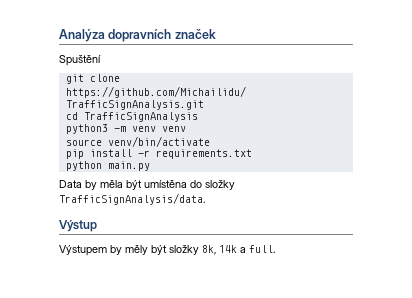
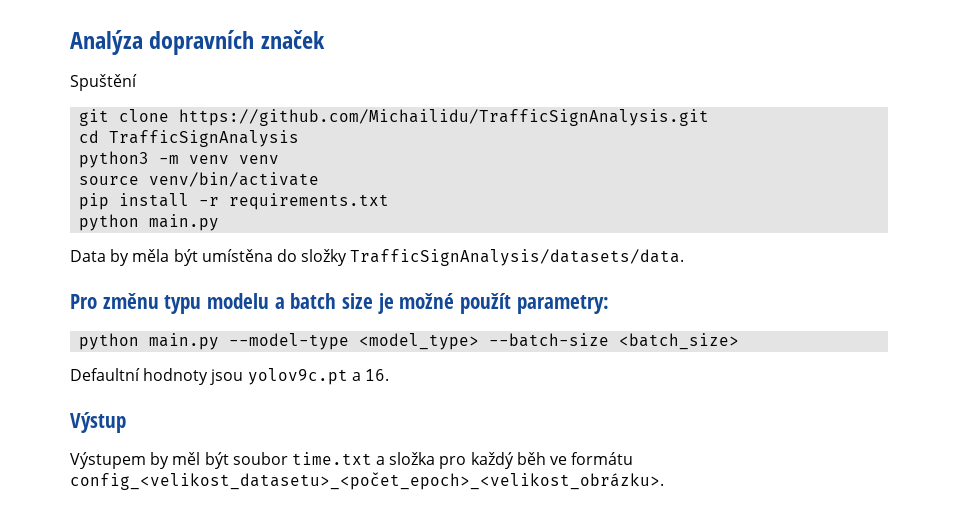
[59,193,205,205] [59,220,97,232] [59,245,275,256] TrafficSignAnalysis/data. // Výstup // Výstupem by měly být složky 8k, 14k a full. -> [350,249,685,266] [70,293,609,314] [79,333,740,350] [70,368,389,385] [70,412,126,433] [70,452,634,469] [70,472,664,490] TrafficSignAnalysis/datasets/data. // Pro změnu typu modelu a batch size je možné použít parametry: // python main.py --model-type <model_type> --batch-size <batch_size> // Defaultní hodnoty jsou yolov9c.pt a 16. // Výstup // Výstupem by měl být soubor time.txt a složka pro každý běh ve formátu config_<velikost_datasetu>_<počet_epoch>_<velikost_obrázku>.

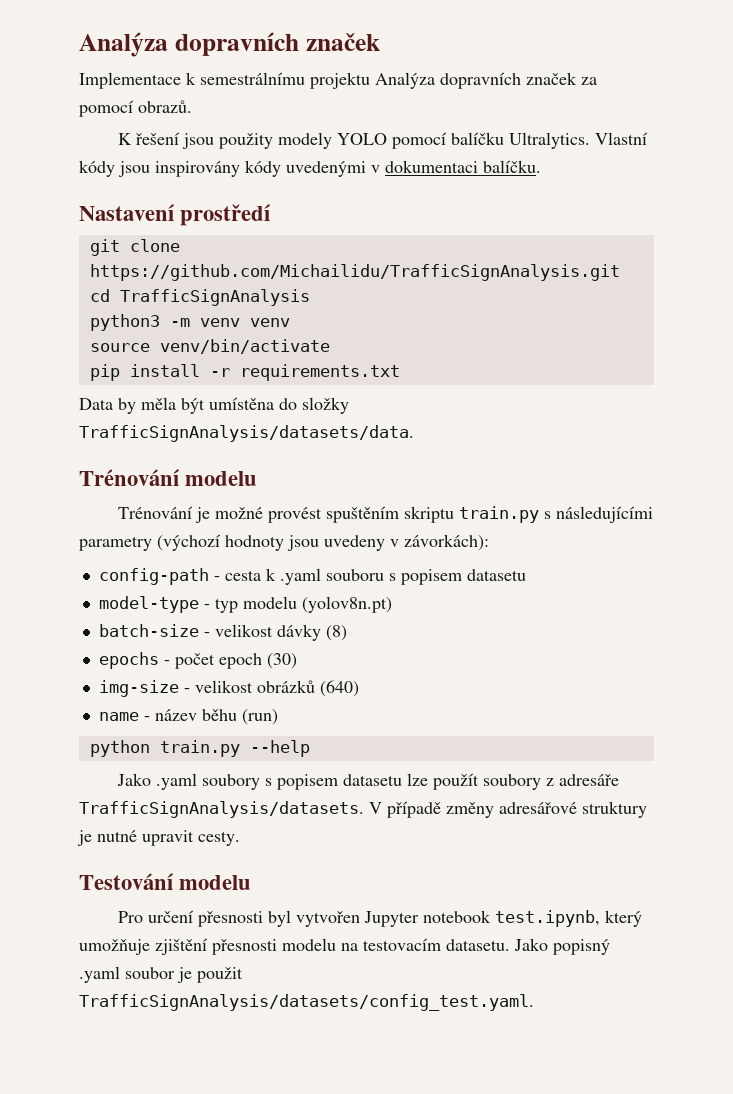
[70,74,137,91] Spuštění -> [79,72,597,89] [79,100,192,117] [118,132,648,149] [79,160,541,177] [79,204,271,226] Implementace k semestrálnímu projektu Analýza dopravních značek za pomocí obrazů. // K řešení jsou použity modely YOLO pomocí balíčku Ultralytics. Vlastní kódy jsou inspirovány kódy uvedenými v dokumentaci balíčku. // Nastavení prostředí
[79,214,220,231] // python main.py -> (400, 372) none
[70,293,609,314] [79,333,740,350] [70,368,389,385] [70,412,126,433] [70,452,634,469] [70,472,664,490] Pro změnu typu modelu a batch size je možné použít parametry: // python main.py --model-type <model_type> --batch-size <batch_size> // Defaultní hodnoty jsou yolov9c.pt a 16. // Výstup // Výstupem by měl být soubor time.txt a složka pro každý běh ve formátu config_<velikost_datasetu>_<počet_epoch>_<velikost_obrázku>. -> [79,469,258,486] [118,506,654,523] [79,534,489,551] [98,568,526,585] [98,596,392,613] [98,624,347,641] [98,652,297,669] [98,680,359,697] [98,709,278,725] [89,740,310,757] [117,773,620,790] [79,801,647,818] [77,830,240,846] [79,873,252,890] [118,910,643,927] [79,938,610,955] [79,966,243,983] [79,994,534,1011] Trénování modelu // Trénování je možné provést spuštěním skriptu train.py s následujícími parametry (výchozí hodnoty jsou uvedeny v závorkách): // config-path - cesta k .yaml souboru s popisem datasetu // model-type - typ modelu (yolov8n.pt) // batch-size - velikost dávky (8) // epochs - počet epoch (30) // img-size - velikost obrázků (640) // name - název běhu (run) // python train.py --help // Jako .yaml soubory s popisem datasetu lze použít soubory z adresáře TrafficSignAnalysis/datasets. V případě změny adresářové struktury je nutné upravit cesty. // Testování modelu // Pro určení přesnosti byl vytvořen Jupyter notebook test.ipynb, který umožňuje zjištění přesnosti modelu na testovacím datasetu. Jako popisný .yaml soubor je použit TrafficSignAnalysis/datasets/config_test.yaml.

